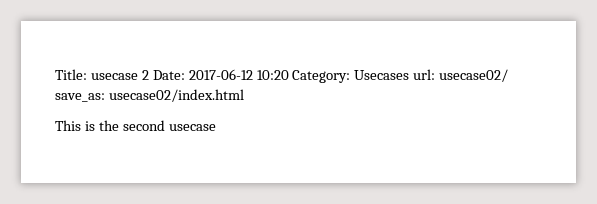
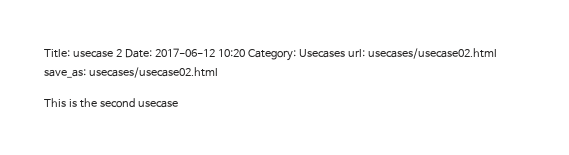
[439,69,509,82] [55,89,244,102] usecase02/ save_as: usecase02/index.html -> [367,48,497,59] [44,67,218,78] usecases/usecase02.html save_as: usecases/usecase02.html

